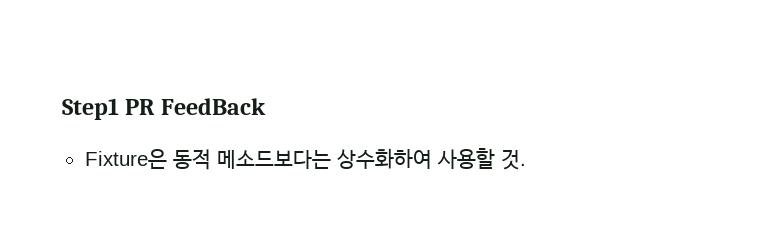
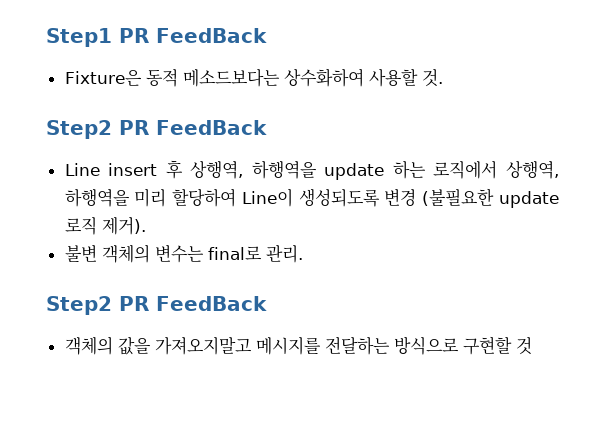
(526, 159) none -> [46,120,267,139] [64,160,560,180] [64,188,559,208] [64,216,146,235] [64,244,303,263] [46,296,267,315] [64,336,532,355] // Step2 PR FeedBack // Line insert 후 상행역, 하행역을 update 하는 로직에서 상행역, 하행역을 미리 할당하여 Line이 생성되도록 변경 (불필요한 update 로직 제거). // 불변 객체의 변수는 final로 관리. // Step2 PR FeedBack // 객체의 값을 가져오지말고 메시지를 전달하는 방식으로 구현할 것

